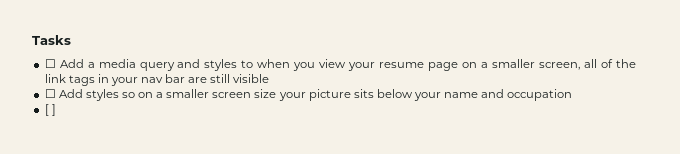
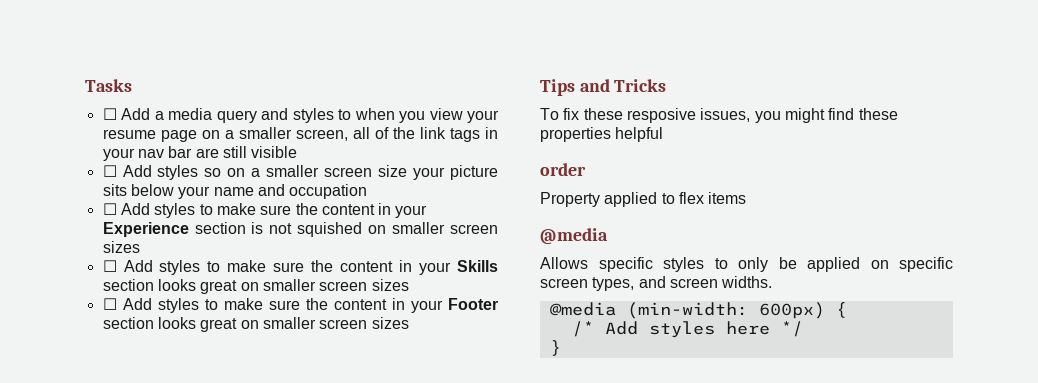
[44,104,56,116] [ ] -> [102,203,428,218] [102,222,498,237] [102,241,140,253] [102,260,498,275] [102,279,409,294] [102,298,499,313] [102,317,409,332] [540,79,667,96] [540,108,898,123] [540,127,664,142] [540,163,586,176] [540,192,747,207] [540,228,608,245] [540,257,953,272] [540,276,773,291] [549,302,847,319] [571,321,803,338] [549,340,561,356] ☐ Add styles to make sure the content in your Experience section is not squished on smaller screen sizes // ☐ Add styles to make sure the content in your Skills section looks great on smaller screen sizes // ☐ Add styles to make sure the content in your Footer section looks great on smaller screen sizes // Tips and Tricks // To fix these resposive issues, you might find these properties helpful // order // Property applied to flex items // @media // Allows specific styles to only be applied on specific screen types, and screen widths. // @media (min-width: 600px) { // /* Add styles here */ // }

